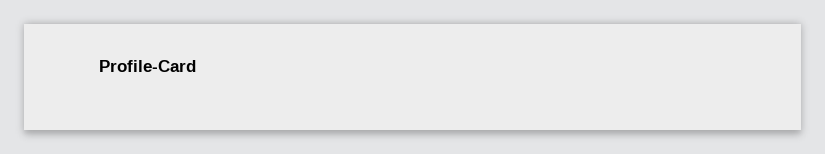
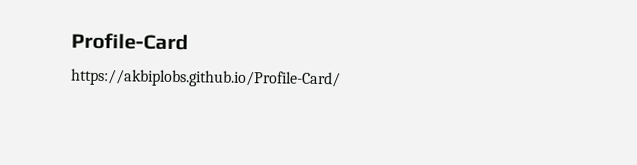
(196, 66) none -> [70,68,341,89] // https://akbiplobs.github.io/Profile-Card/

